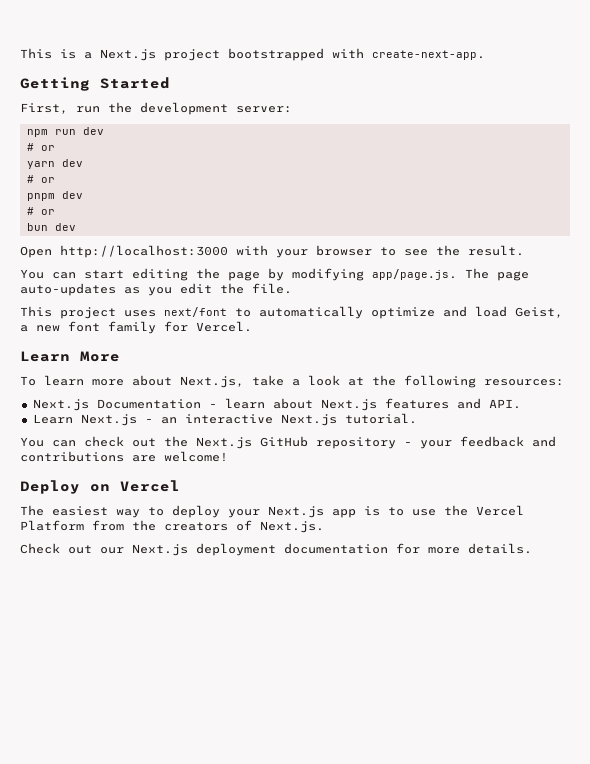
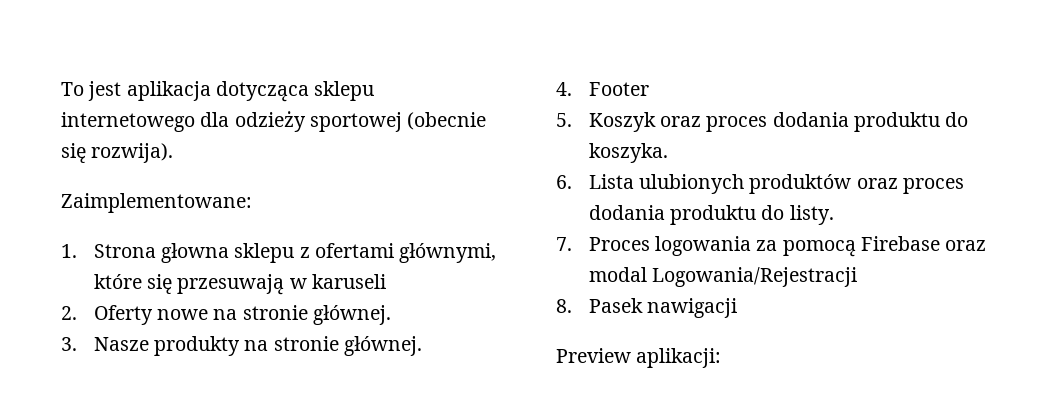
[20,48,485,61] [20,77,170,91] [20,102,292,115] [26,127,104,137] [26,143,55,151] [26,159,83,169] [26,175,55,183] [26,191,83,201] [26,207,55,215] [26,223,76,231] [20,245,524,258] [20,268,529,281] [20,283,292,296] [20,306,563,319] [20,321,252,334] [20,351,120,362] [20,375,564,388] [32,398,521,411] [32,413,417,426] [20,436,556,449] [20,451,228,462] [20,480,180,494] [20,505,524,518] [20,520,324,533] [20,543,532,556] This is a Next.js project bootstrapped with create-next-app. // Getting Started // First, run the development server: // npm run dev // # or // yarn dev // # or // pnpm dev // # or // bun dev // Open http://localhost:3000 with your browser to see the result. // You can start editing the page by modifying app/page.js. The page auto-updates as you edit the file. // This project uses next/font to automatically optimize and load Geist, a new font family for Vercel. // Learn More // To learn more about Next.js, take a look at the following resources: // Next.js Documentation - learn about Next.js features and API. // Learn Next.js - an interactive Next.js tutorial. // You can check out the Next.js GitHub repository - your feedback and contributions are welcome! // Deploy on Vercel // The easiest way to deploy your Next.js app is to use the Vercel Platform from the creators of Next.js. // Check out our Next.js deployment documentation for more details. -> [61,81,375,102] [61,111,487,132] [61,143,174,163] [61,193,252,213] [61,243,497,263] [93,274,386,295] [61,305,391,325] [61,336,422,356] [556,82,649,96] [556,112,969,132] [588,143,668,163] [556,174,964,194] [588,205,834,225] [556,236,987,257] [588,267,858,287] [556,298,738,318] [556,348,722,368] To jest aplikacja dotycząca sklepu internetowego dla odzieży sportowej (obecnie się rozwija). // Zaimplementowane: // 1. Strona głowna sklepu z ofertami głównymi, które się przesuwają w karuseli // 2. Oferty nowe na stronie głównej. // 3. Nasze produkty na stronie głównej. // 4. Footer // 5. Koszyk oraz proces dodania produktu do koszyka. // 6. Lista ulubionych produktów oraz proces dodania produktu do listy. // 7. Proces logowania za pomocą Firebase oraz modal Logowania/Rejestracji // 8. Pasek nawigacji // Preview aplikacji:

